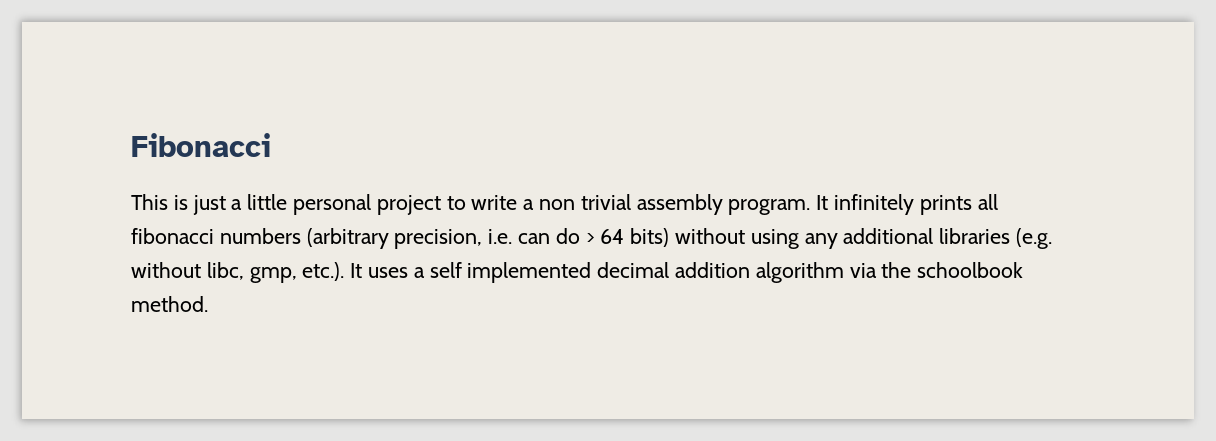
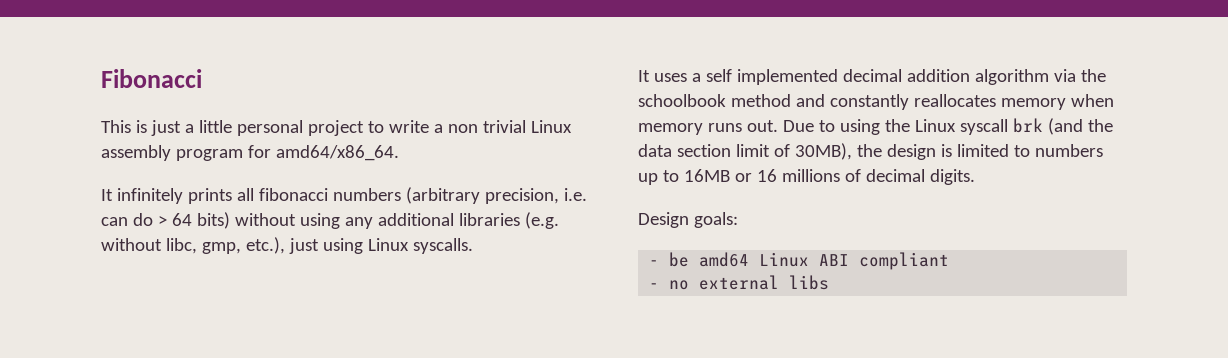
[636,194,811,215] assembly program. -> [530,120,572,133] [101,145,399,161] Linux assembly program for amd64/x86_64. //
[302,262,345,281] etc.). -> [245,237,473,254] etc.), just using Linux syscalls. //
[131,296,208,312] method. -> [730,94,1114,110] [638,118,1113,135] [638,143,1103,160] [638,169,975,185] [638,212,738,228] [649,252,950,270] [649,275,830,290] method and constantly reallocates memory when memory runs out. Due to using the Linux syscall brk (and the data section limit of 30MB), the design is limited to numbers up to 16MB or 16 millions of decimal digits. // Design goals: // - be amd64 Linux ABI compliant // - no external libs

